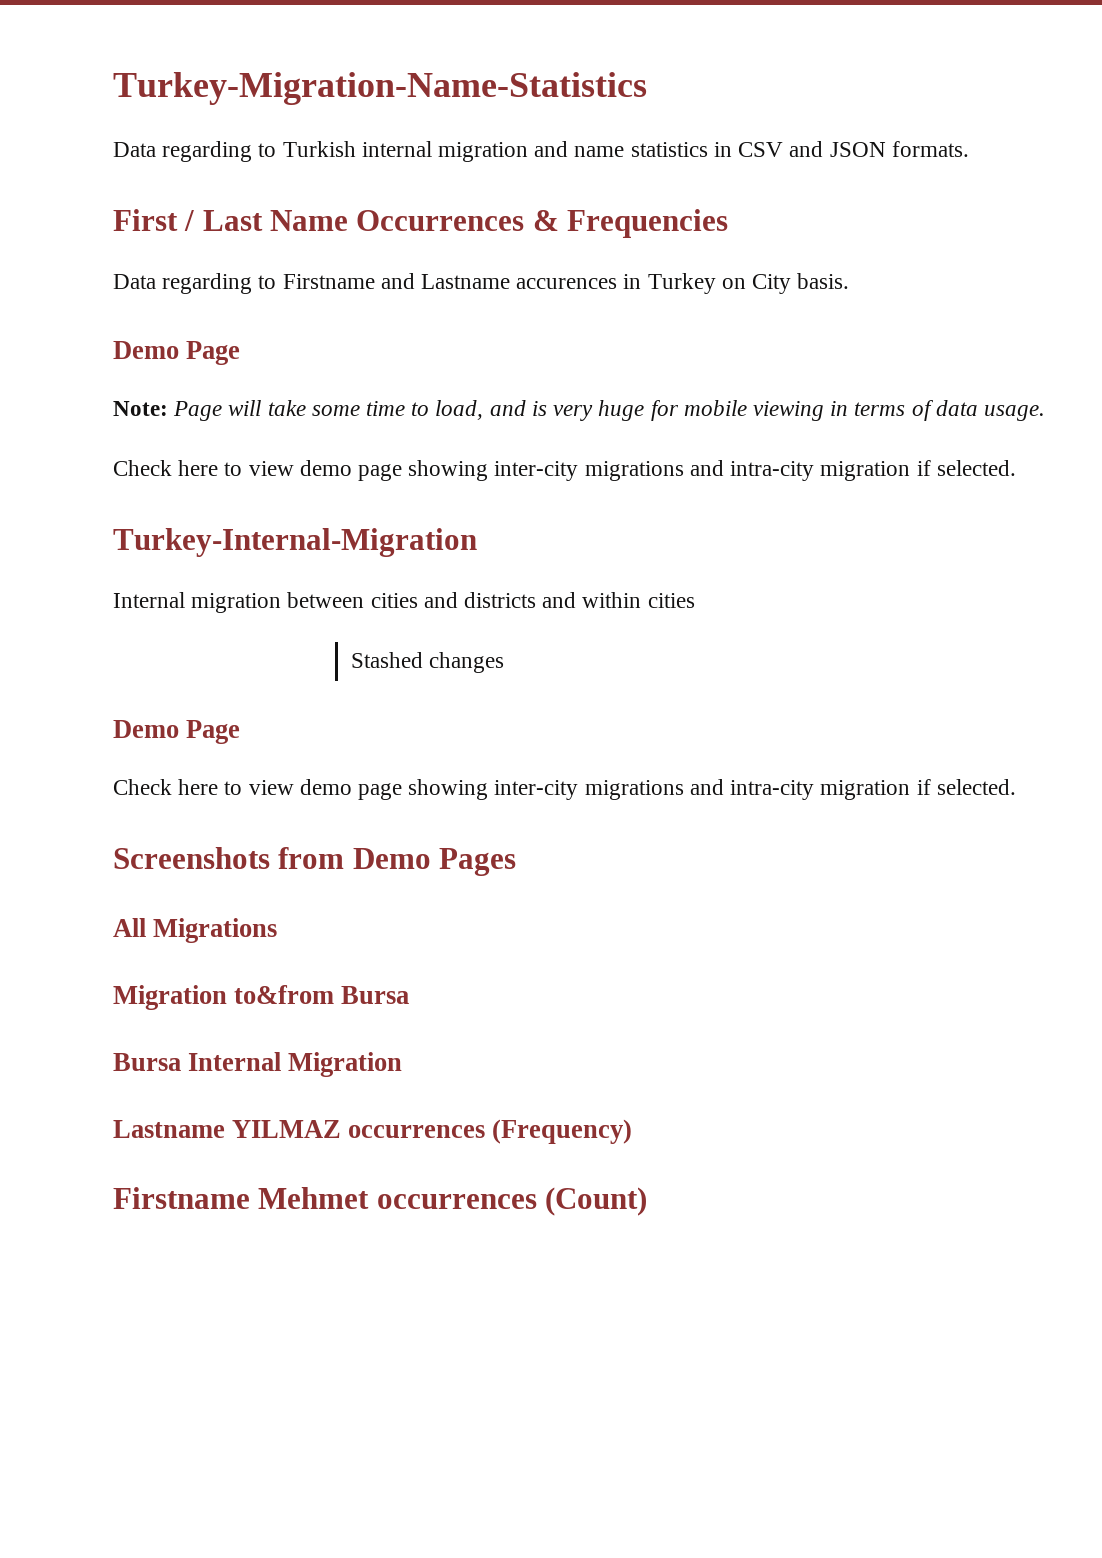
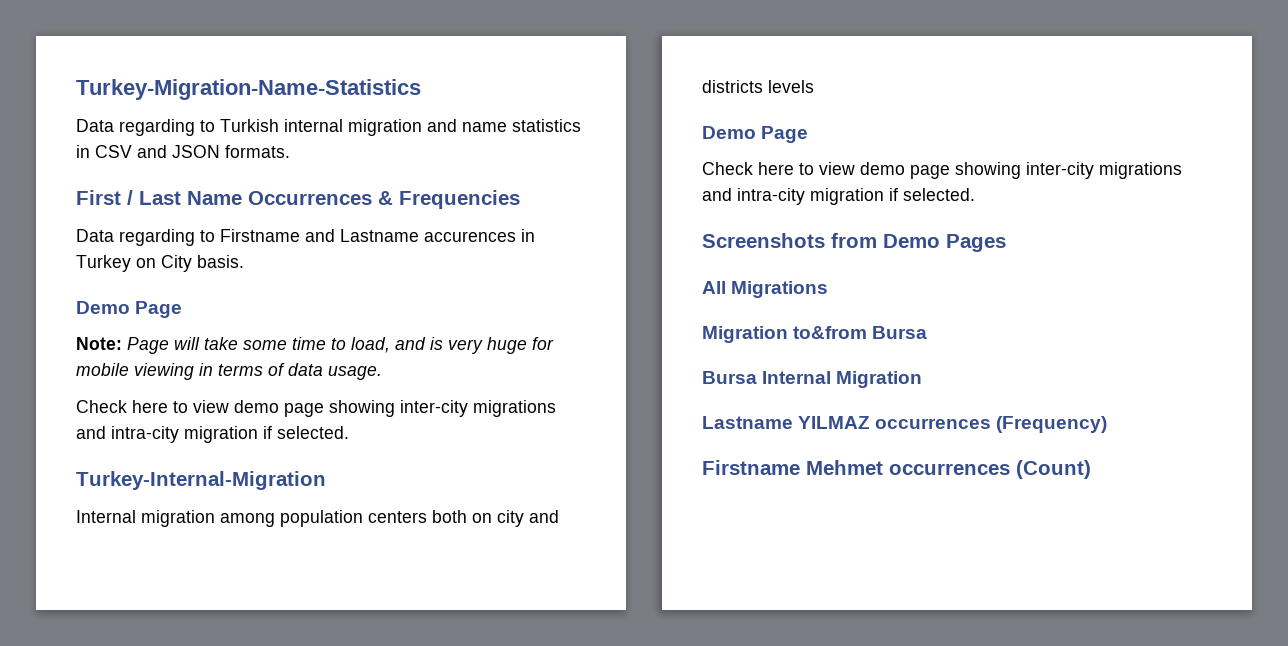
[287,592,695,608] [350,652,504,673] between cities and districts and within cities // Stashed changes -> [220,510,559,527] [702,80,814,93] among population centers both on city and districts levels

